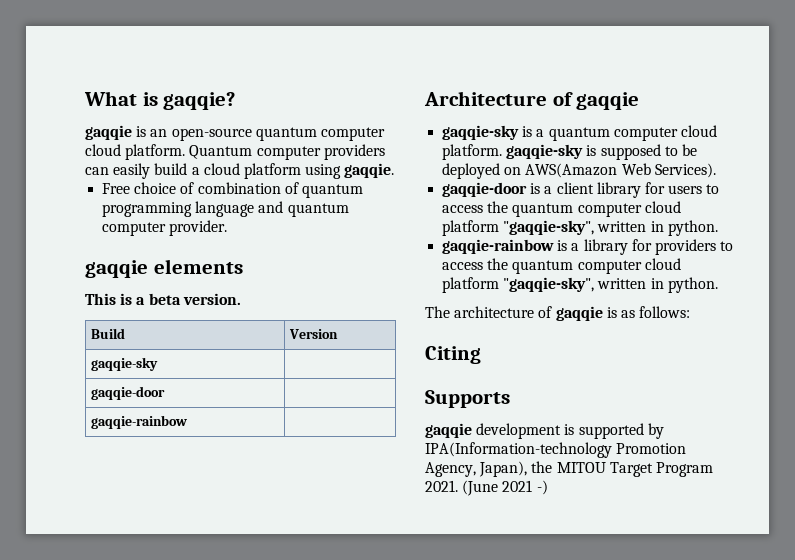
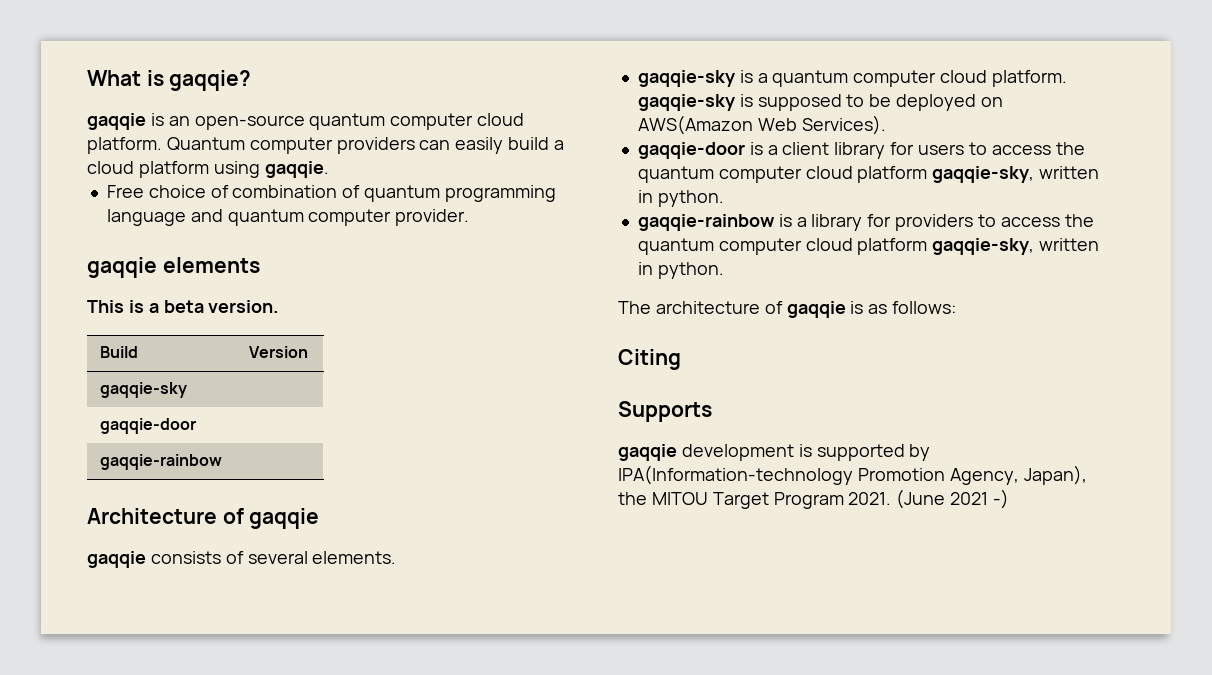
(640, 101) none -> [87,551,397,568] // gaqqie consists of several elements.
[503,220,595,235] "gaqqie-sky", -> [932,166,1035,183] gaqqie-sky,
[503,277,595,292] "gaqqie-sky", -> [932,238,1035,255] gaqqie-sky,

